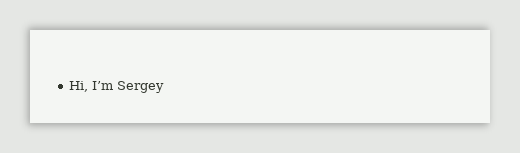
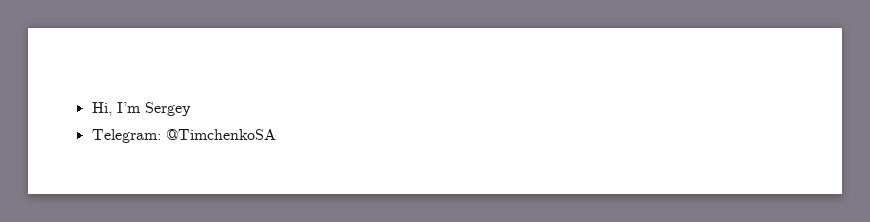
(164, 87) none -> [91,129,276,143] // Telegram: @TimchenkoSA

